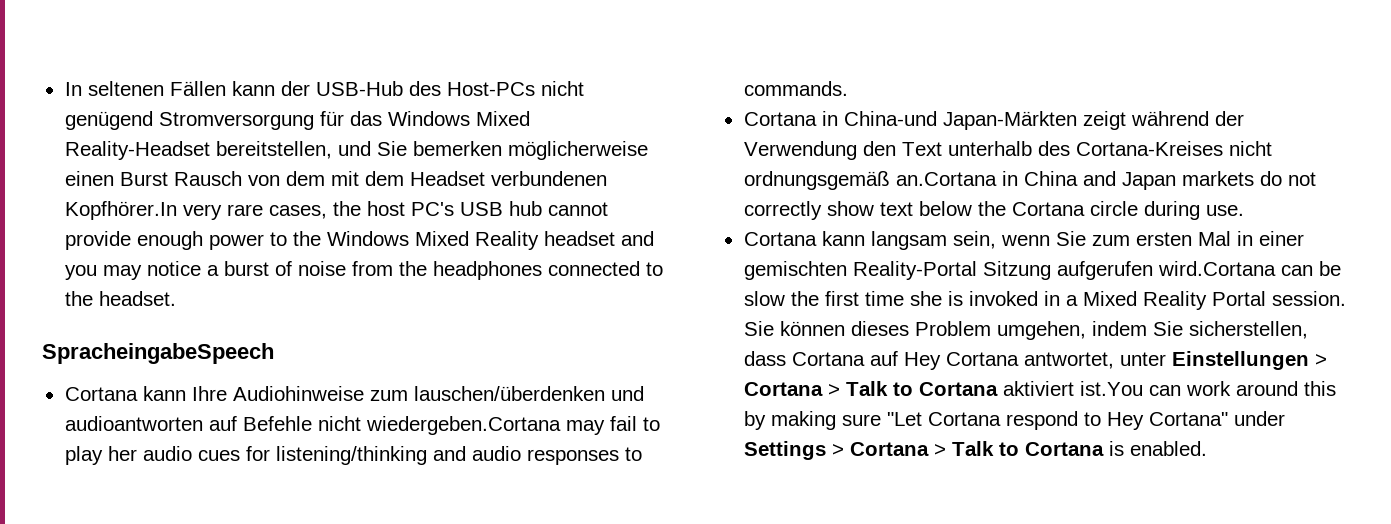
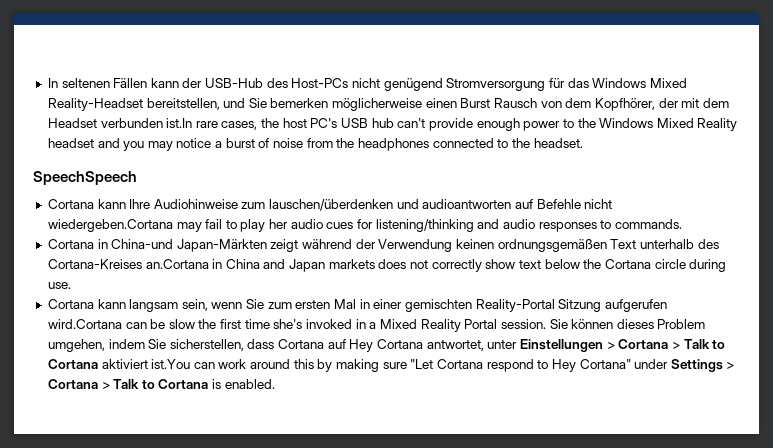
(325, 178) none -> [594,98,679,111] Kopfhörer, der
[490,171,607,186] [64,201,222,220] verbundenen Kopfhörer.In very -> [100,118,193,128] verbunden ist.In
[547,202,608,216] cannot -> [397,118,426,128] can't
[42,343,274,364] SpracheingabeSpeech -> [33,171,137,185] SpeechSpeech
[862,141,896,156] den -> [456,239,607,252] keinen ordnungsgemäßen
[1228,141,1272,156] [743,171,890,190] nicht ordnungsgemäß -> (142, 264) none
[1259,171,1282,186] do -> [378,259,407,269] does
[909,291,963,306] she is -> [273,319,303,329] she's

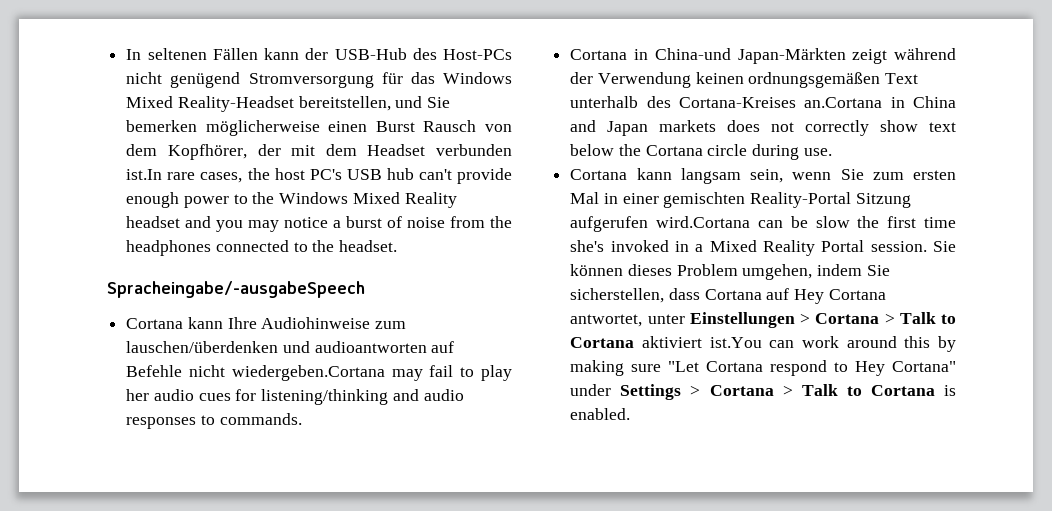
[33,171,137,185] SpeechSpeech -> [107,281,365,298] Spracheingabe/-ausgabeSpeech

